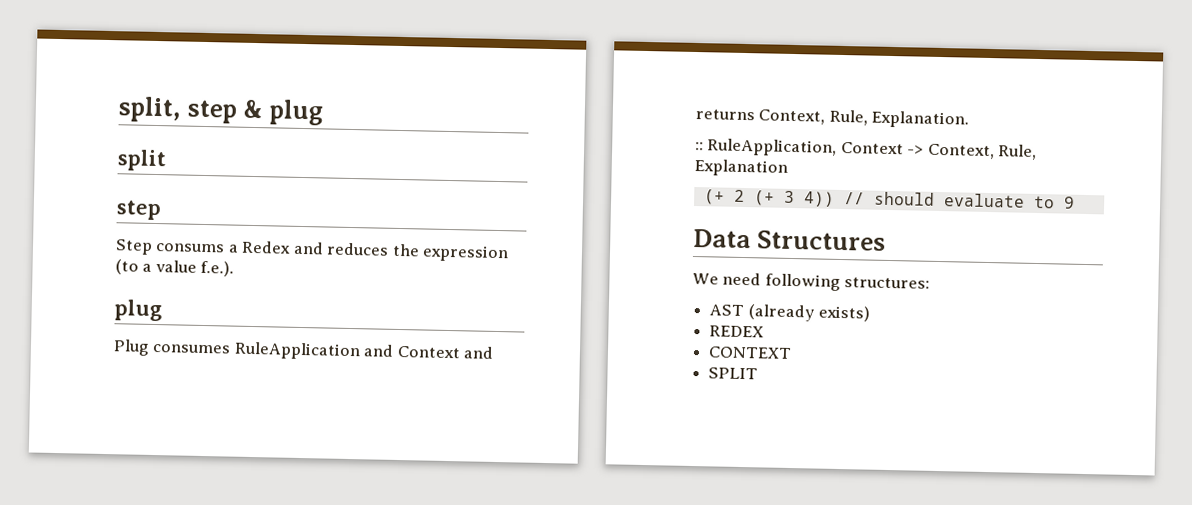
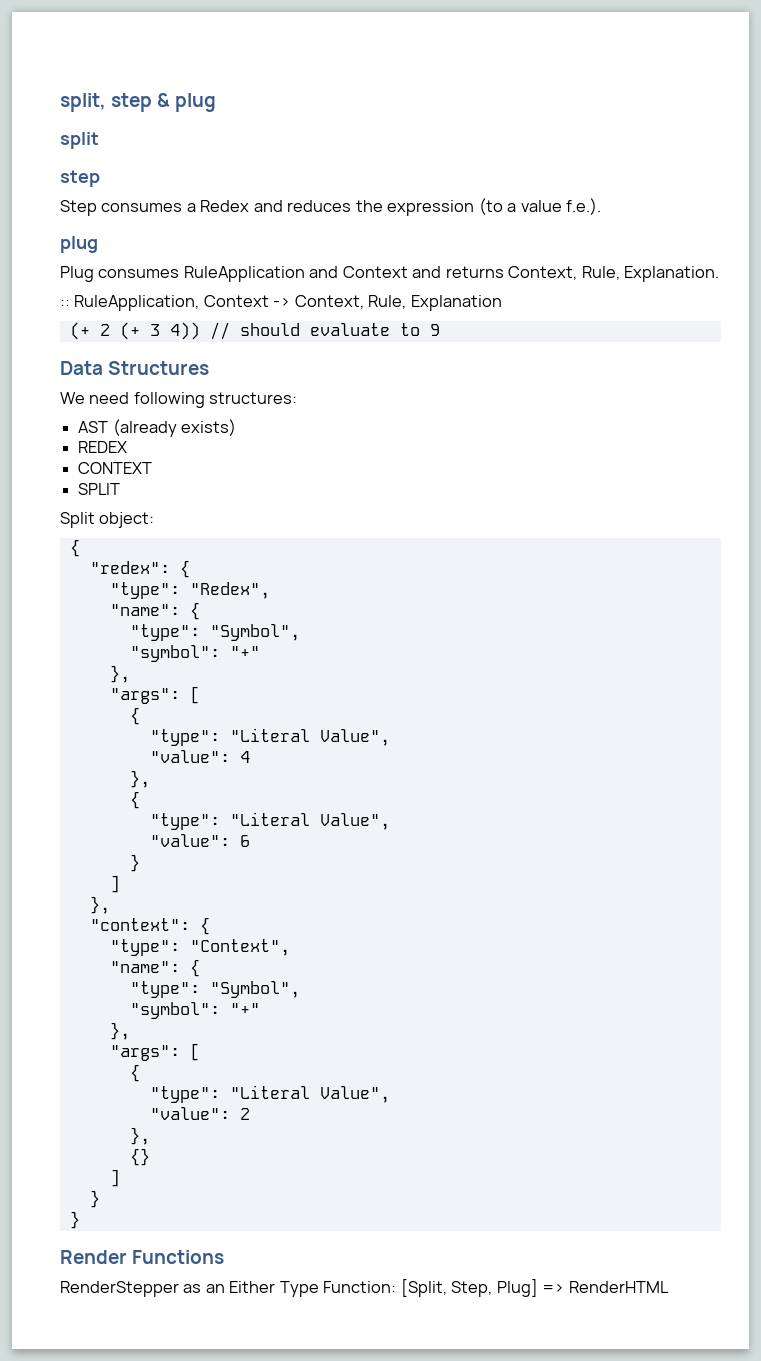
[155,243,226,253] consums -> [101,203,183,212] consumes
(759, 373) none -> [60,512,155,528] [69,539,80,557] [89,560,190,578] [109,582,270,599] [109,602,200,620] [129,624,300,641] [129,645,260,662] [109,665,130,683] [109,686,200,704] [129,707,140,725] [149,728,390,746] [149,750,250,763] [129,770,150,788] [129,791,140,809] [149,812,390,830] [149,834,250,847] [129,854,140,872] [109,875,120,893] [89,896,110,914] [89,917,210,935] [109,939,290,956] [109,959,200,977] [129,981,300,998] [129,1002,260,1019] [109,1022,130,1040] [109,1043,200,1061] [129,1064,140,1082] [149,1085,390,1103] [149,1107,250,1120] [129,1127,150,1145] [129,1148,150,1166] [109,1169,120,1187] [89,1190,100,1208] [69,1211,80,1229] [60,1250,225,1264] [60,1279,669,1297] // Split object: // { // "redex": { // "type": "Redex", // "name": { // "type": "Symbol", // "symbol": "+" // }, // "args": [ // { // "type": "Literal Value", // "value": 4 // }, // { // "type": "Literal Value", // "value": 6 // } // ] // }, // "context": { // "type": "Context", // "name": { // "type": "Symbol", // "symbol": "+" // }, // "args": [ // { // "type": "Literal Value", // "value": 2 // }, // {} // ] // } // } // Render Functions // RenderStepper as an Either Type Function: [Split, Step, Plug] => RenderHTML

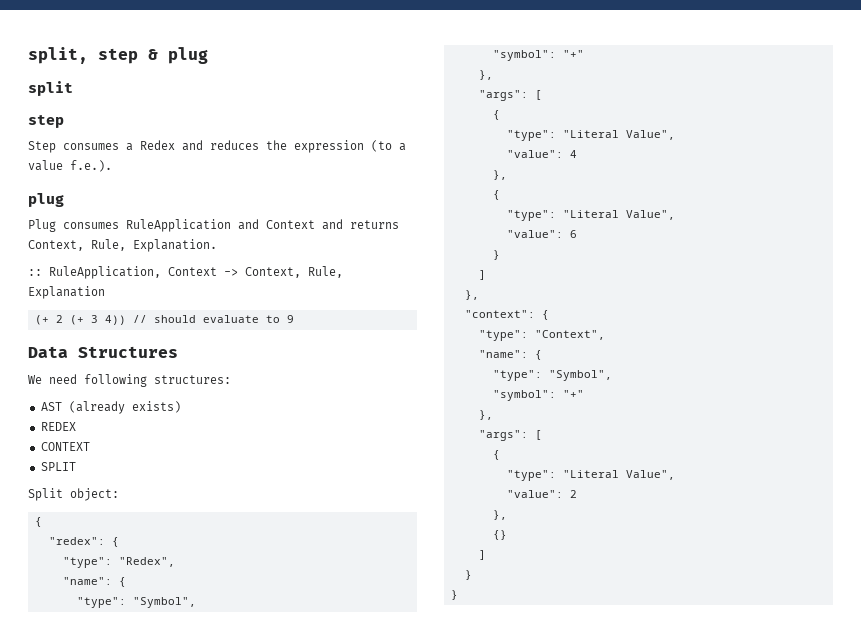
[60,1250,225,1264] [60,1279,669,1297] // Render Functions // RenderStepper as an Either Type Function: [Split, Step, Plug] => RenderHTML -> (458, 595) none

